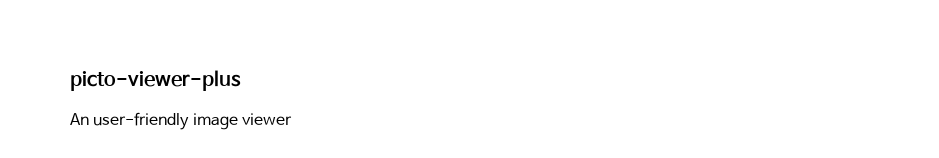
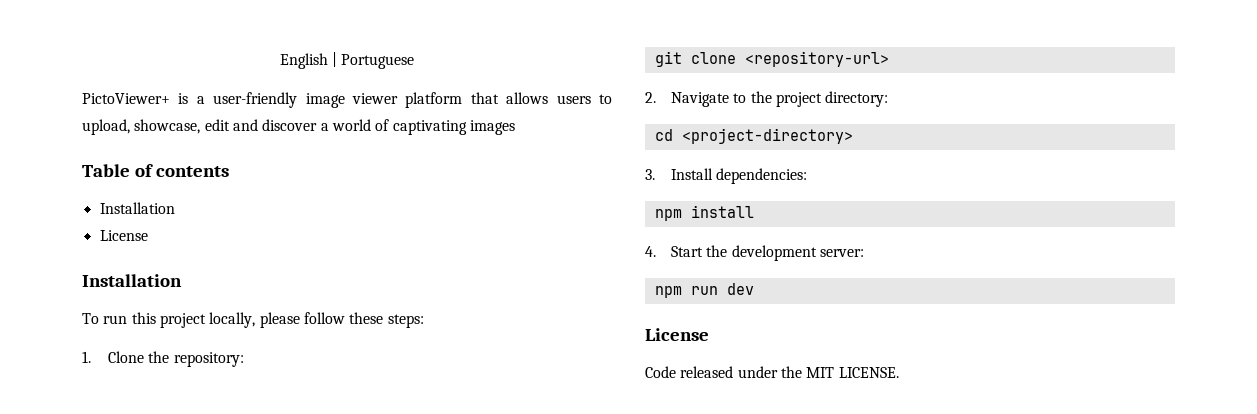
[70,70,241,91] [70,112,292,130] picto-viewer-plus // An user-friendly image viewer -> [279,52,415,69] [82,92,612,108] [82,119,515,135] [82,164,229,177] [99,202,175,214] [99,230,148,241] [82,274,182,287] [82,312,424,328] [82,351,244,367] [654,51,889,67] [645,91,889,107] [654,128,853,144] [645,168,808,184] [654,205,754,221] [645,245,865,261] [654,283,754,298] [645,328,709,341] [645,366,899,378] English | Portuguese // PictoViewer+ is a user-friendly image viewer platform that allows users to upload, showcase, edit and discover a world of captivating images // Table of contents // Installation // License // Installation // To run this project locally, please follow these steps: // 1. Clone the repository: // git clone <repository-url> // 2. Navigate to the project directory: // cd <project-directory> // 3. Install dependencies: // npm install // 4. Start the development server: // npm run dev // License // Code released under the MIT LICENSE.

